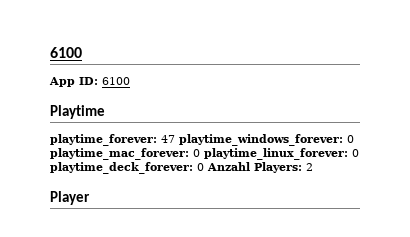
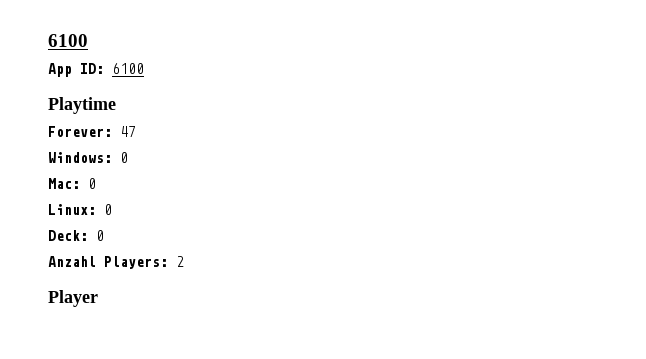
[50,134,157,146] playtime_forever: -> [48,126,112,137] Forever:
[179,134,354,146] [50,148,359,160] [50,162,204,174] playtime_windows_forever: 0 playtime_mac_forever: 0 playtime_linux_forever: 0 playtime_deck_forever: 0 -> [48,152,128,163] [48,178,96,189] [48,204,112,215] [48,230,104,241] // Windows: 0 // Mac: 0 // Linux: 0 // Deck: 0 //

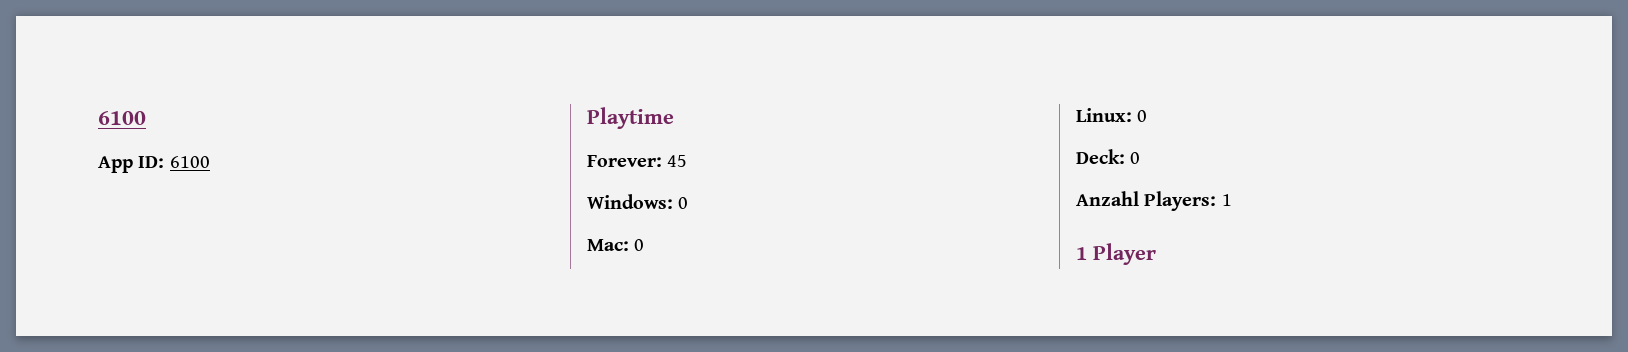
[120,126,136,137] 47 -> [667,155,688,167] 45
[176,256,184,267] 2 // -> [1221,194,1232,206] [1076,247,1087,260] 1 // 1

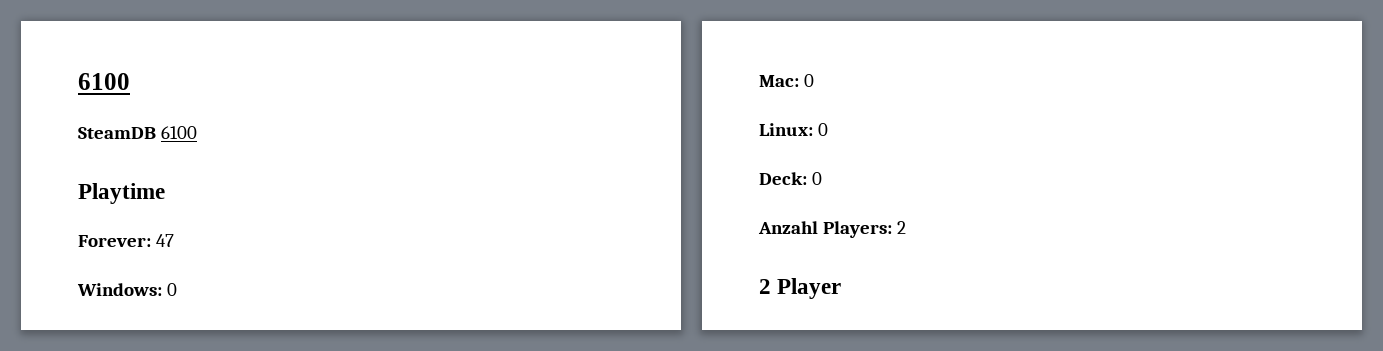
[98,111,146,125] [98,156,165,173] 6100 // App ID: -> [78,73,130,90] [78,127,156,139] 6100 // SteamDB
[667,155,688,167] 45 -> [156,234,175,247] 47
[1221,194,1232,206] [1076,247,1087,260] 1 // 1 -> [897,221,907,234] [759,279,771,294] 2 // 2

